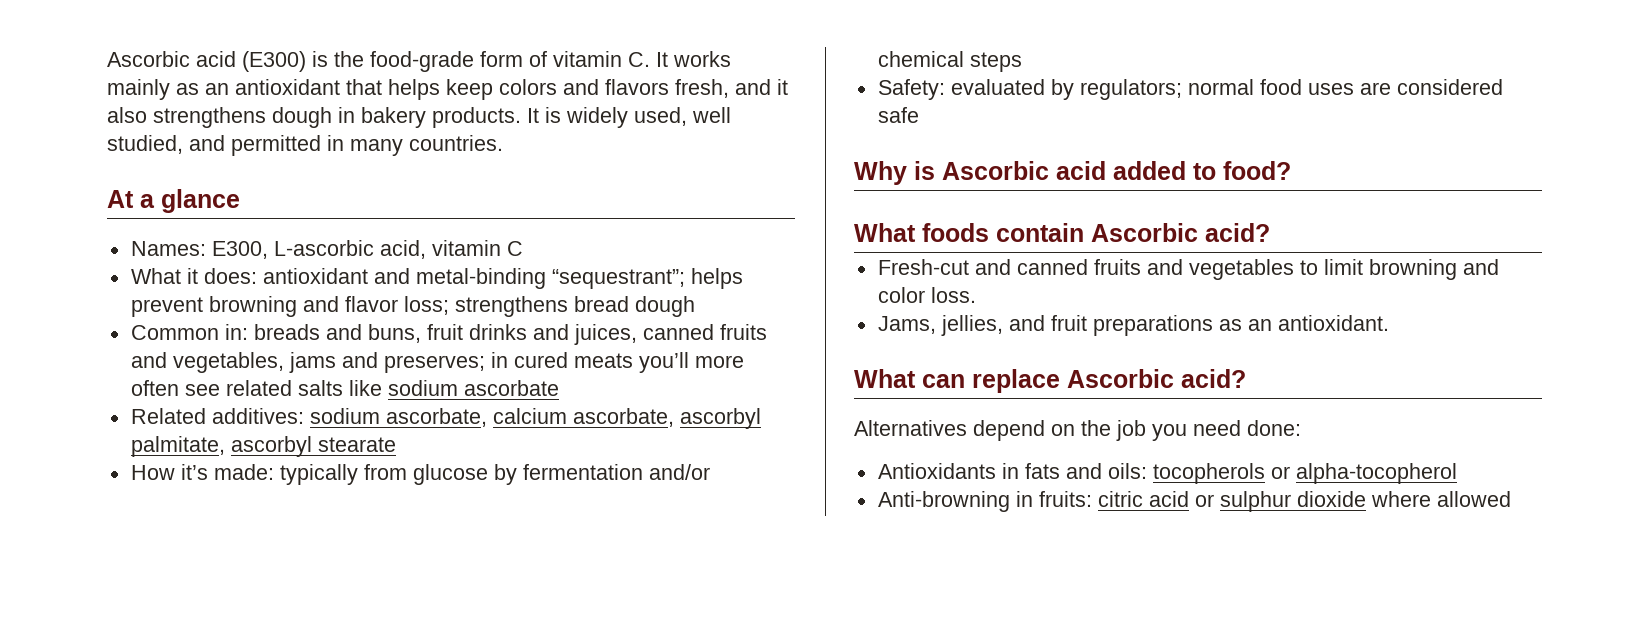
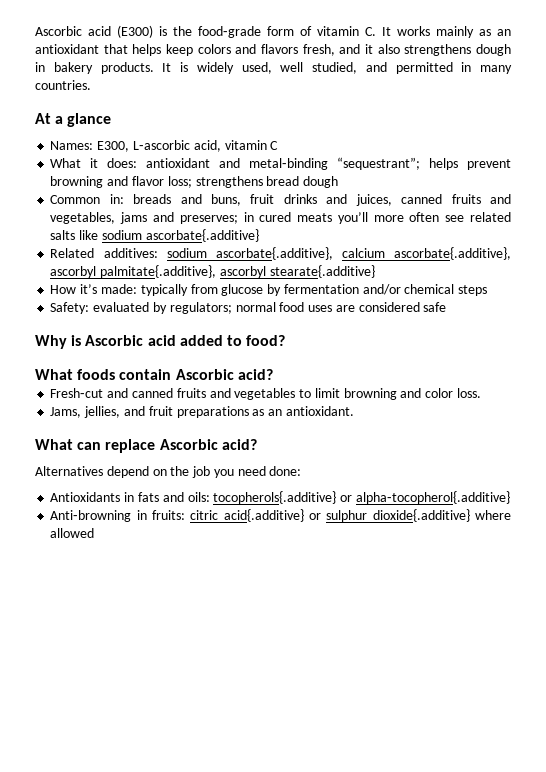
[463,380,559,396] ascorbate -> [145,229,259,242] ascorbate{.additive}
[385,408,761,429] [130,436,396,457] ascorbate, calcium ascorbate, ascorbyl palmitate, ascorbyl stearate -> [215,247,511,260] [50,265,375,278] ascorbate{.additive}, calcium ascorbate{.additive}, ascorbyl palmitate{.additive}, ascorbyl stearate{.additive}
[1152,463,1457,484] tocopherols or alpha‑tocopherol -> [213,491,510,504] tocopherols{.additive} or alpha‑tocopherol{.additive}
[1148,491,1189,507] acid -> [223,509,304,522] acid{.additive}
[1296,491,1366,507] dioxide -> [372,509,470,522] dioxide{.additive}

